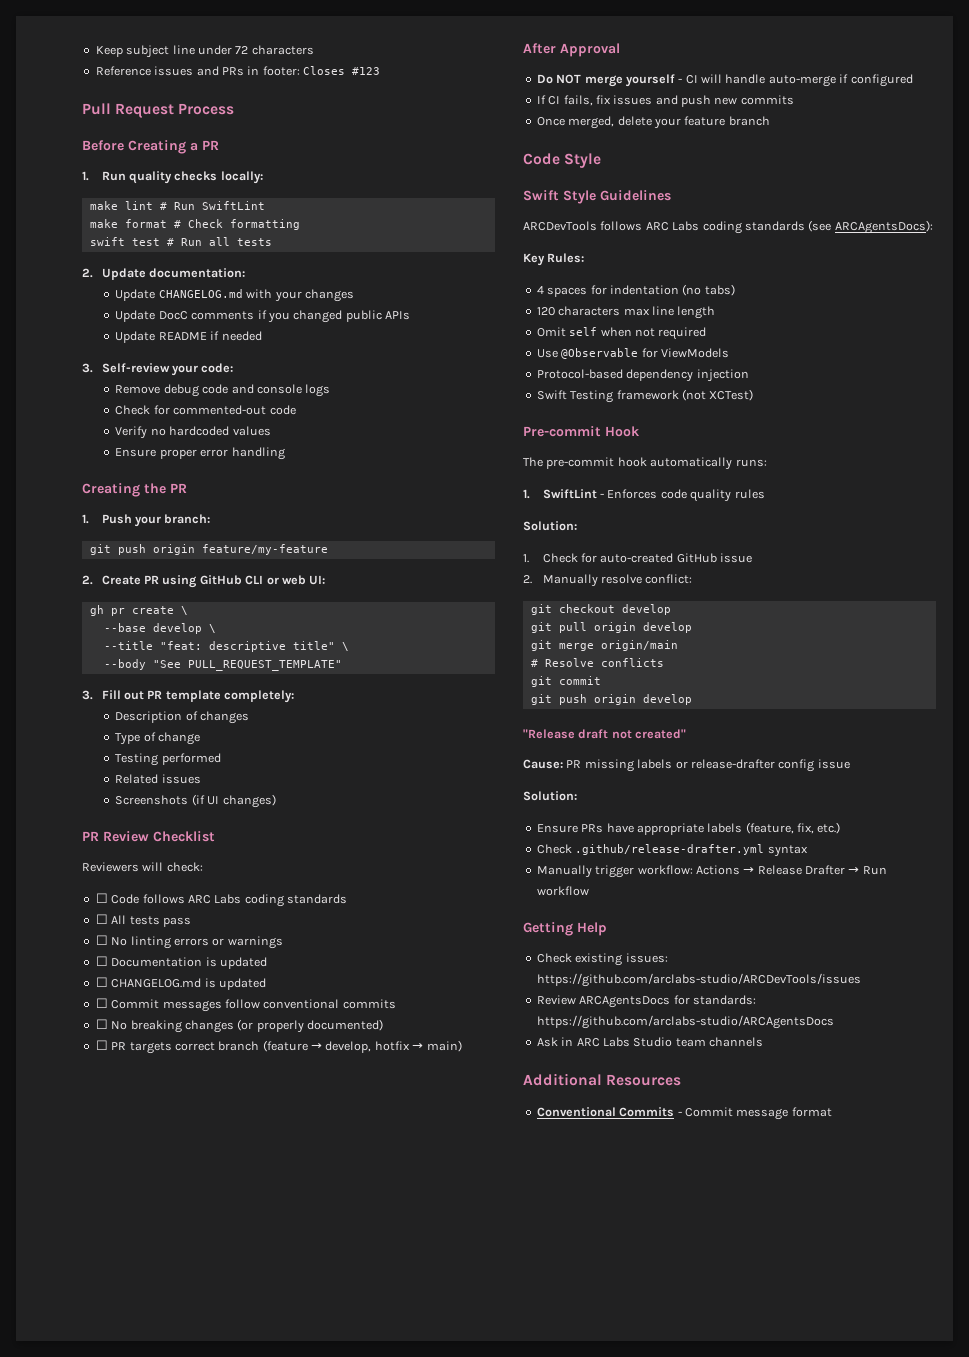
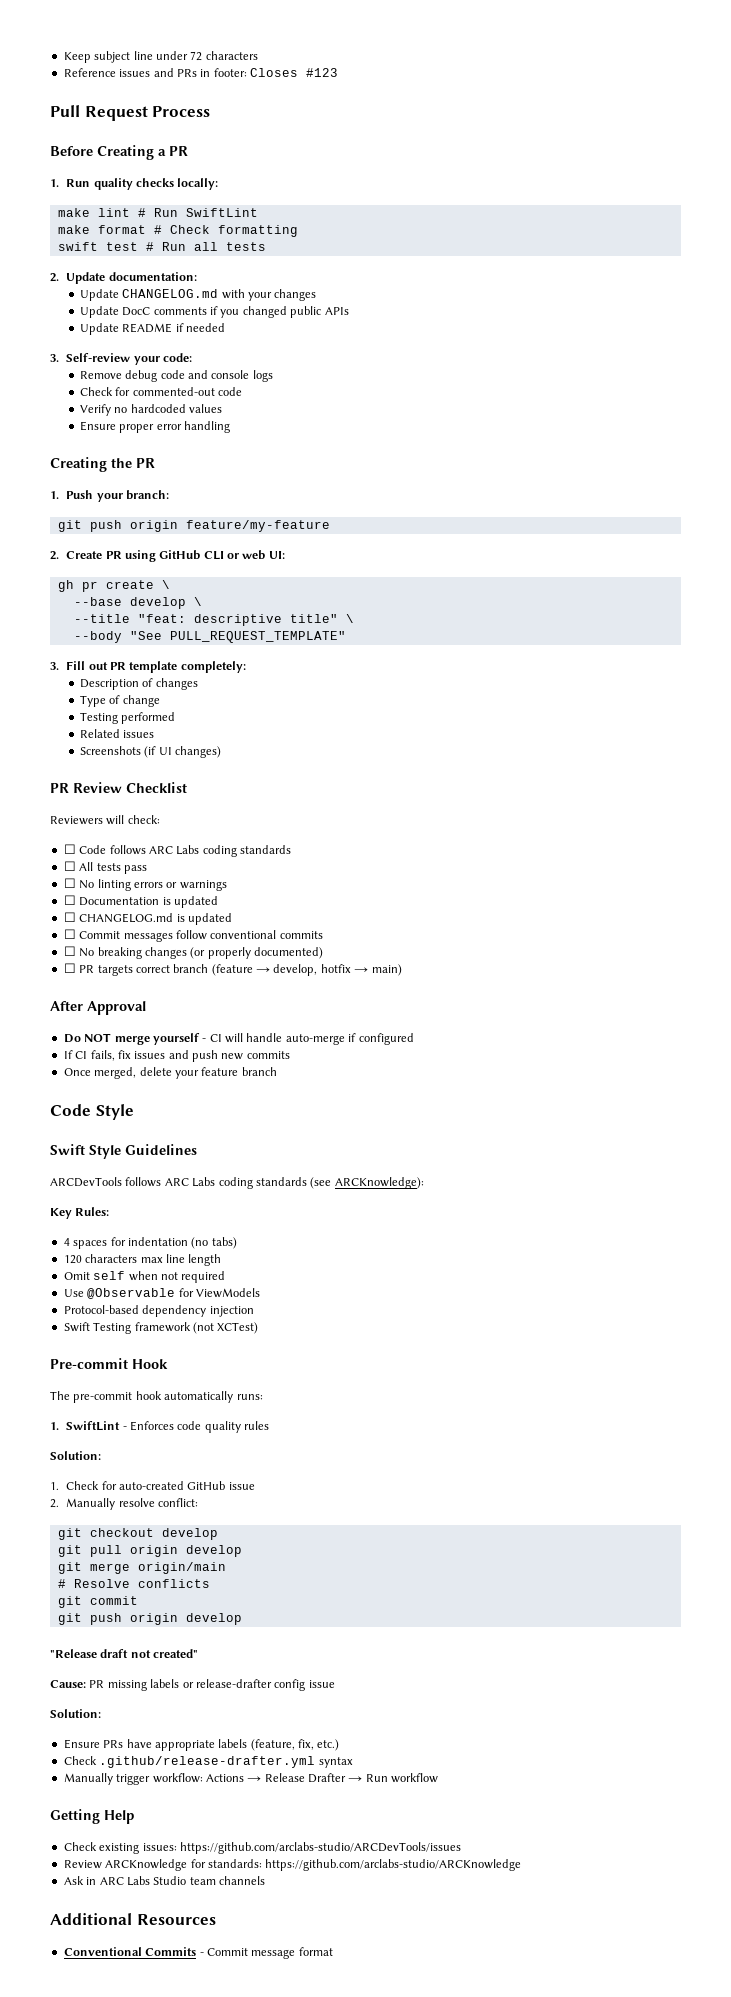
[834,220,933,234] ARCAgentsDocs): -> [334,1177,424,1189] ARCKnowledge):
[579,996,671,1008] ARCAgentsDocs -> [105,1859,188,1871] ARCKnowledge
[536,1015,834,1029] https://github.com/arclabs-studio/ARCAgentsDocs -> [265,1859,522,1871] https://github.com/arclabs-studio/ARCKnowledge

